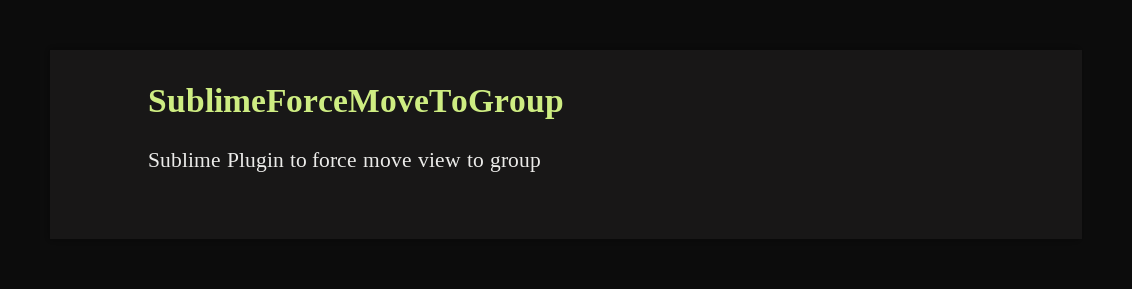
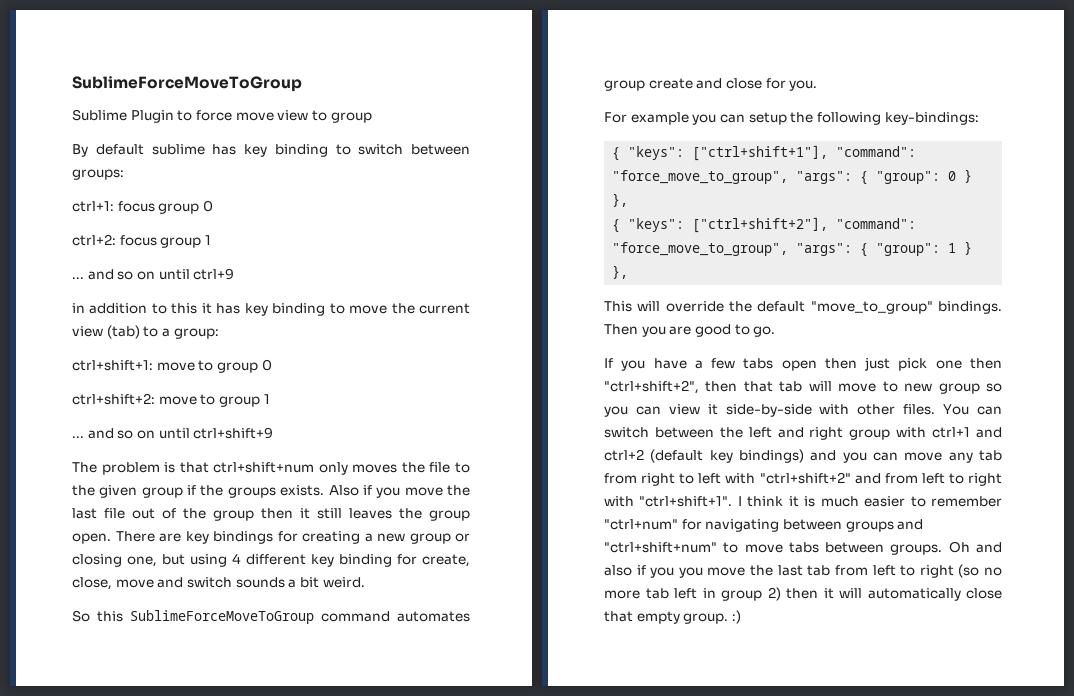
(541, 164) none -> [72,144,470,157] [72,169,124,180] [72,200,213,214] [72,234,211,248] [72,268,235,280] [72,303,470,316] [72,325,219,339] [72,359,272,373] [72,393,270,407] [72,427,274,439] [72,462,470,475] [72,485,471,498] [72,508,470,521] [72,531,470,544] [72,553,470,567] [72,577,365,590] [72,610,470,624] [604,78,818,91] [604,112,979,125] [612,145,917,161] [612,169,973,185] [612,193,629,207] [612,217,917,233] [612,241,973,257] [612,265,629,279] [604,301,1002,314] [604,324,776,337] [604,357,1002,371] [604,380,1003,394] [604,404,1002,417] [604,427,1002,440] [604,449,1002,463] [604,472,1002,486] [604,496,1003,507] [604,519,924,532] [604,541,1002,555] [604,564,1003,578] [604,587,1002,601] [604,610,741,624] // By default sublime has key binding to switch between groups: // ctrl+1: focus group 0 // ctrl+2: focus group 1 // ... and so on until ctrl+9 // in addition to this it has key binding to move the current view (tab) to a group: // ctrl+shift+1: move to group 0 // ctrl+shift+2: move to group 1 // ... and so on until ctrl+shift+9 // The problem is that ctrl+shift+num only moves the file to the given group if the groups exists. Also if you move the last file out of the group then it still leaves the group open. There are key bindings for creating a new group or closing one, but using 4 different key binding for create, close, move and switch sounds a bit weird. // So this SublimeForceMoveToGroup command automates group create and close for you. // For example you can setup the following key-bindings: // { "keys": ["ctrl+shift+1"], "command": "force_move_to_group", "args": { "group": 0 } }, // { "keys": ["ctrl+shift+2"], "command": "force_move_to_group", "args": { "group": 1 } }, // This will override the default "move_to_group" bindings. Then you are good to go. // If you have a few tabs open then just pick one then "ctrl+shift+2", then that tab will move to new group so you can view it side-by-side with other files. You can switch between the left and right group with ctrl+1 and ctrl+2 (default key bindings) and you can move any tab from right to left with "ctrl+shift+2" and from left to right with "ctrl+shift+1". I think it is much easier to remember "ctrl+num" for navigating between groups and "ctrl+shift+num" to move tabs between groups. Oh and also if you you move the last tab from left to right (so no more tab left in group 2) then it will automatically close that empty group. :)

